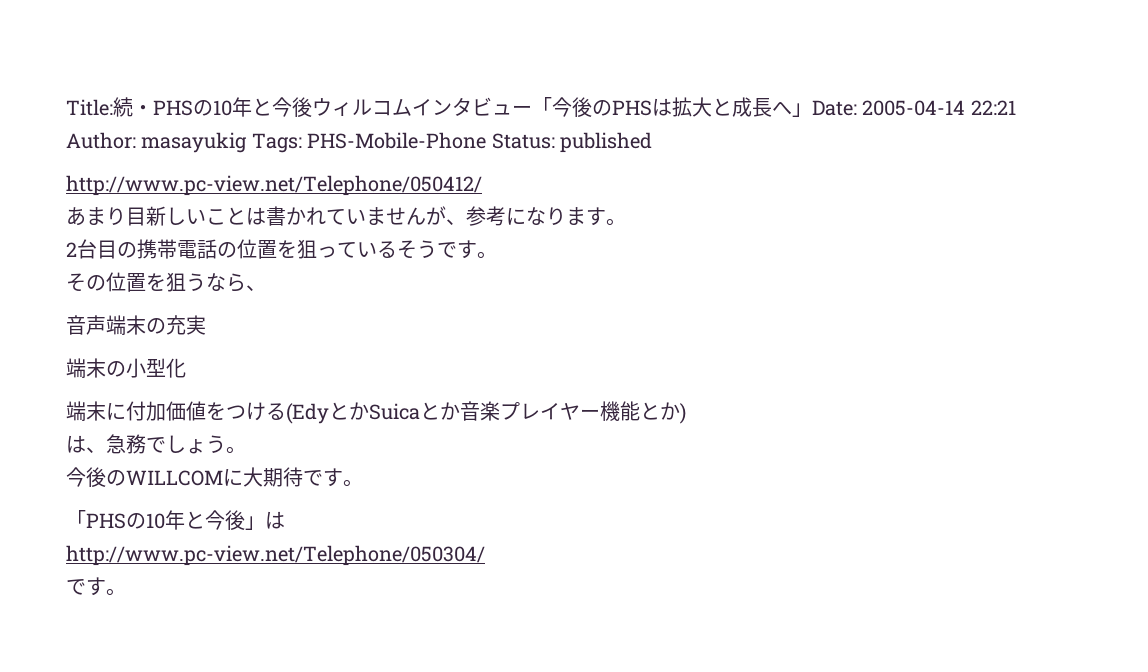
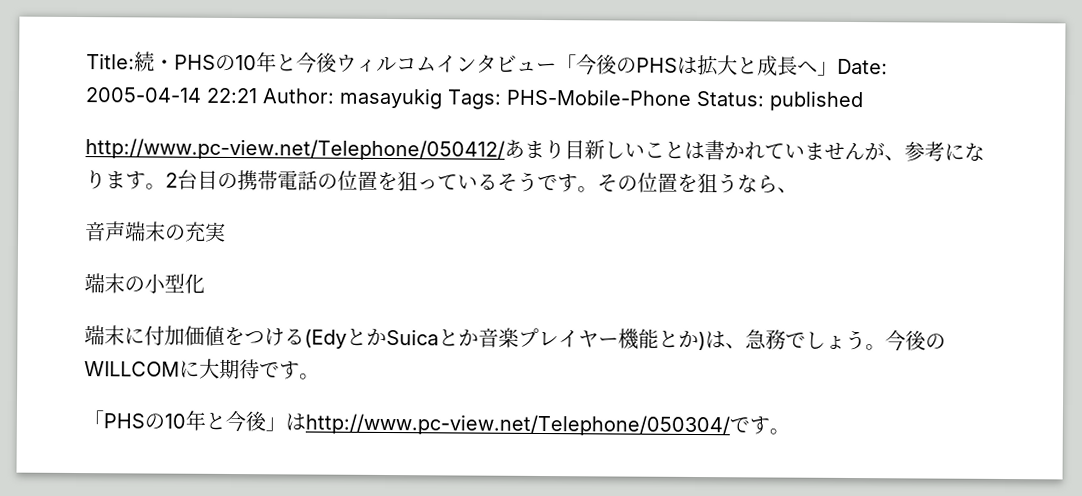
(482, 185) // -> (505, 149) none
(626, 222) // -> (166, 186) none
(497, 255) // -> (598, 189) none
(686, 413) // -> (706, 341) none
(246, 450) // -> (886, 347) none
(285, 520) // -> (306, 422) none
(485, 555) // -> (730, 425) none

